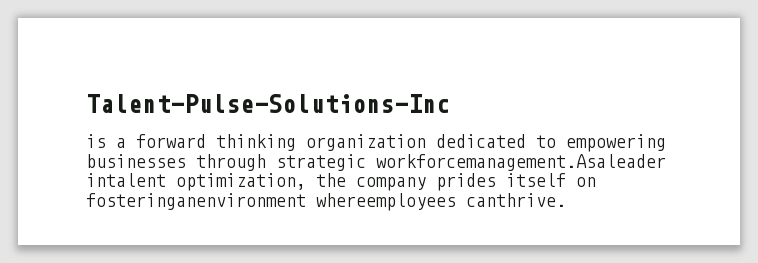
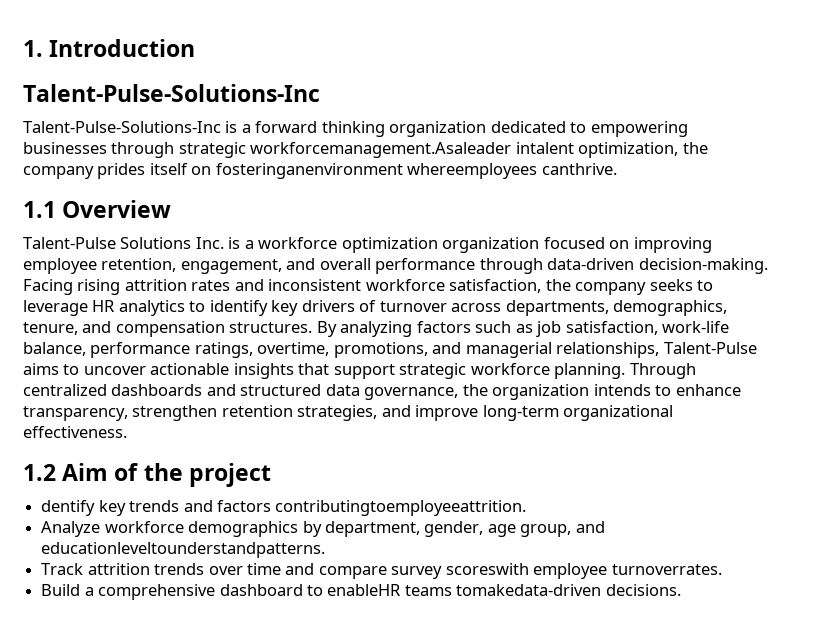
(86, 103) none -> [23,39,196,57] 1. Introduction //
(450, 103) none -> [23,121,221,133] Talent-Pulse-Solutions-Inc
(566, 200) none -> [23,200,172,218] [23,237,712,253] [23,258,768,274] [23,279,714,295] [23,300,728,316] [23,321,730,337] [23,342,757,358] [23,363,696,379] [23,384,741,400] [23,405,674,421] [23,426,127,438] [23,463,271,487] [41,500,527,516] [41,521,605,537] [41,542,326,558] [41,563,722,579] [41,584,681,600] // 1.1 Overview // Talent-Pulse Solutions Inc. is a workforce optimization organization focused on improving employee retention, engagement, and overall performance through data-driven decision-making. Facing rising attrition rates and inconsistent workforce satisfaction, the company seeks to leverage HR analytics to identify key drivers of turnover across departments, demographics, tenure, and compensation structures. By analyzing factors such as job satisfaction, work-life balance, performance ratings, overtime, promotions, and managerial relationships, Talent-Pulse aims to uncover actionable insights that support strategic workforce planning. Through centralized dashboards and structured data governance, the organization intends to enhance transparency, strengthen retention strategies, and improve long-term organizational effectiveness. // 1.2 Aim of the project // dentify key trends and factors contributingtoemployeeattrition. // Analyze workforce demographics by department, gender, age group, and educationleveltounderstandpatterns. // Track attrition trends over time and compare survey scoreswith employee turnoverrates. // Build a comprehensive dashboard to enableHR teams tomakedata-driven decisions.

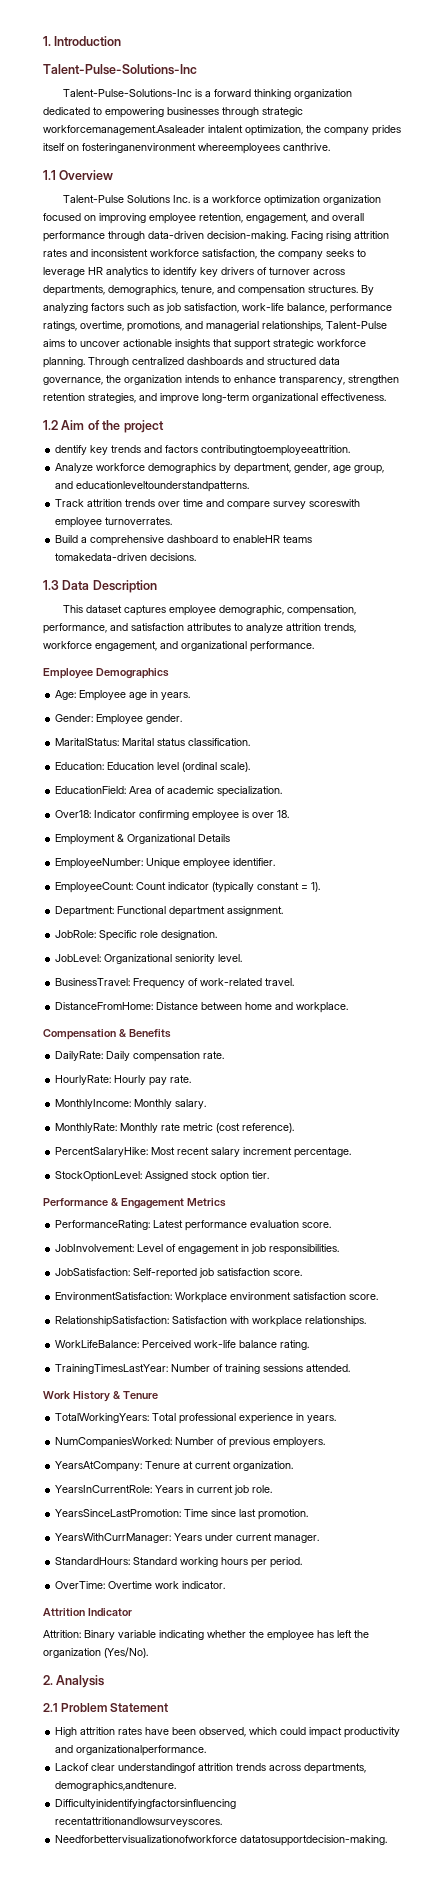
(681, 590) none -> [43,580,157,593] [62,605,356,616] [43,623,356,634] [43,641,314,652] [43,668,169,679] [55,690,191,701] [55,714,183,725] [55,738,251,746] [55,762,251,772] [55,786,283,797] [55,810,290,821] [55,834,231,845] [55,858,276,869] [55,882,321,893] [55,906,284,917] [55,930,218,941] [55,954,243,964] [55,978,295,989] [55,1002,349,1013] [43,1029,171,1040] [55,1051,225,1062] [55,1075,192,1086] [55,1099,207,1109] [55,1123,295,1133] [55,1147,352,1158] [55,1171,270,1182] [43,1198,226,1209] [55,1220,332,1231] [55,1244,340,1255] [55,1268,303,1279] [55,1292,379,1303] [55,1316,367,1327] [55,1340,310,1350] [55,1364,351,1374] [43,1391,158,1402] [55,1413,337,1424] [55,1437,326,1448] [55,1461,294,1472] [55,1485,273,1495] [55,1509,309,1520] [55,1533,320,1543] [55,1557,303,1568] [55,1581,226,1589] [43,1608,132,1616] [43,1630,369,1641] [43,1647,148,1658] [43,1675,105,1688] [43,1703,169,1712] [55,1727,401,1738] [55,1745,207,1756] [55,1763,367,1774] [55,1781,177,1792] [55,1799,237,1809] [55,1817,223,1827] [55,1835,388,1846] // 1.3 Data Description // This dataset captures employee demographic, compensation, performance, and satisfaction attributes to analyze attrition trends, workforce engagement, and organizational performance. // Employee Demographics // Age: Employee age in years. // Gender: Employee gender. // MaritalStatus: Marital status classification. // Education: Education level (ordinal scale). // EducationField: Area of academic specialization. // Over18: Indicator confirming employee is over 18. // Employment & Organizational Details // EmployeeNumber: Unique employee identifier. // EmployeeCount: Count indicator (typically constant = 1). // Department: Functional department assignment. // JobRole: Specific role designation. // JobLevel: Organizational seniority level. // BusinessTravel: Frequency of work-related travel. // DistanceFromHome: Distance between home and workplace. // Compensation & Benefits // DailyRate: Daily compensation rate. // HourlyRate: Hourly pay rate. // MonthlyIncome: Monthly salary. // MonthlyRate: Monthly rate metric (cost reference). // PercentSalaryHike: Most recent salary increment percentage. // StockOptionLevel: Assigned stock option tier. // Performance & Engagement Metrics // PerformanceRating: Latest performance evaluation score. // JobInvolvement: Level of engagement in job responsibilities. // JobSatisfaction: Self-reported job satisfaction score. // EnvironmentSatisfaction: Workplace environment satisfaction score. // RelationshipSatisfaction: Satisfaction with workplace relationships. // WorkLifeBalance: Perceived work-life balance rating. // TrainingTimesLastYear: Number of training sessions attended. // Work History & Tenure // TotalWorkingYears: Total professional experience in years. // NumCompaniesWorked: Number of previous employers. // YearsAtCompany: Tenure at current organization. // YearsInCurrentRole: Years in current job role. // YearsSinceLastPromotion: Time since last promotion. // YearsWithCurrManager: Years under current manager. // StandardHours: Standard working hours per period. // OverTime: Overtime work indicator. // Attrition Indicator // Attrition: Binary variable indicating whether the employee has left the organization (Yes/No). // 2. Analysis // 2.1 Problem Statement // High attrition rates have been observed, which could impact productivity and organizationalperformance. // Lackof clear understandingof attrition trends across departments, demographics,andtenure. // Difficultyinidentifyingfactorsinfluencing recentattritionandlowsurveyscores. // Needforbettervisualizationofworkforce datatosupportdecision-making.

